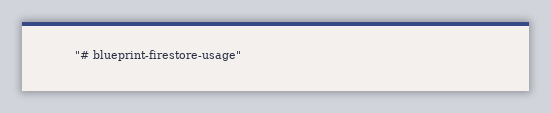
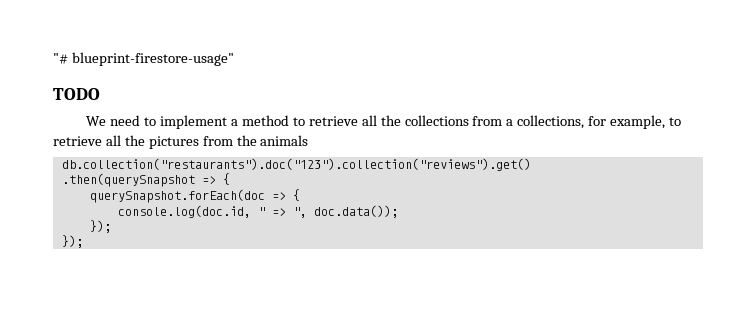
(241, 55) none -> [53,88,100,100] [86,115,681,129] [53,135,309,149] [61,158,531,171] [61,173,230,187] [89,189,300,203] [117,205,398,218] [89,220,111,233] [61,235,83,248] // TODO // We need to implement a method to retrieve all the collections from a collections, for example, to retrieve all the pictures from the animals // db.collection("restaurants").doc("123").collection("reviews").get() // .then(querySnapshot => { // querySnapshot.forEach(doc => { // console.log(doc.id, " => ", doc.data()); // }); // });

